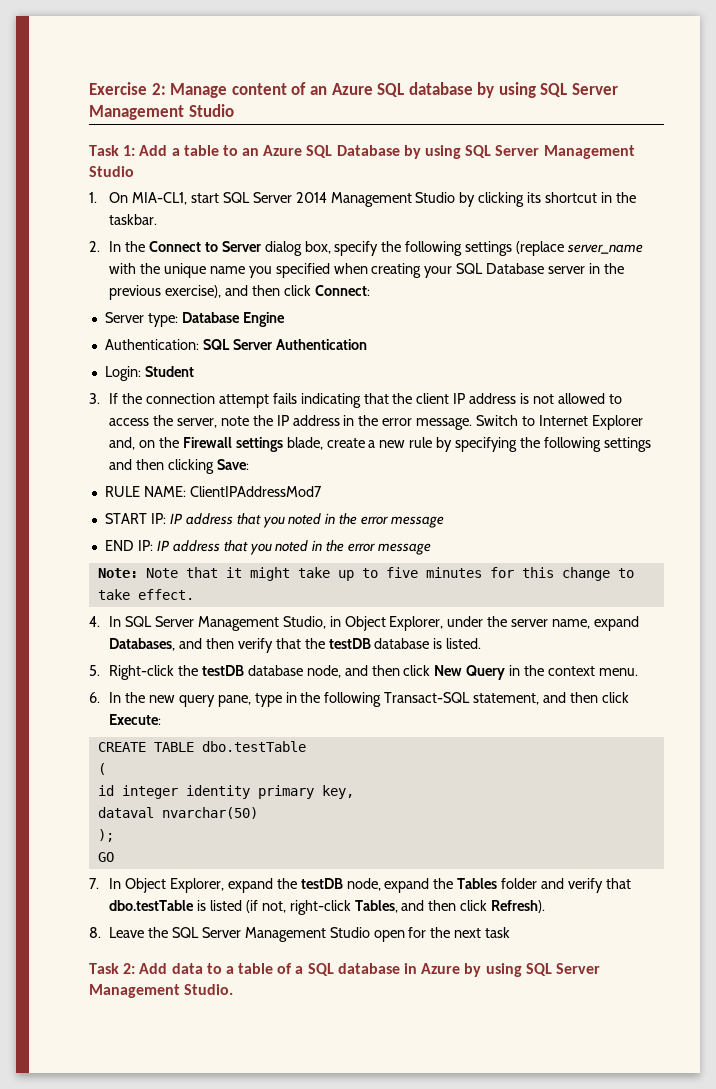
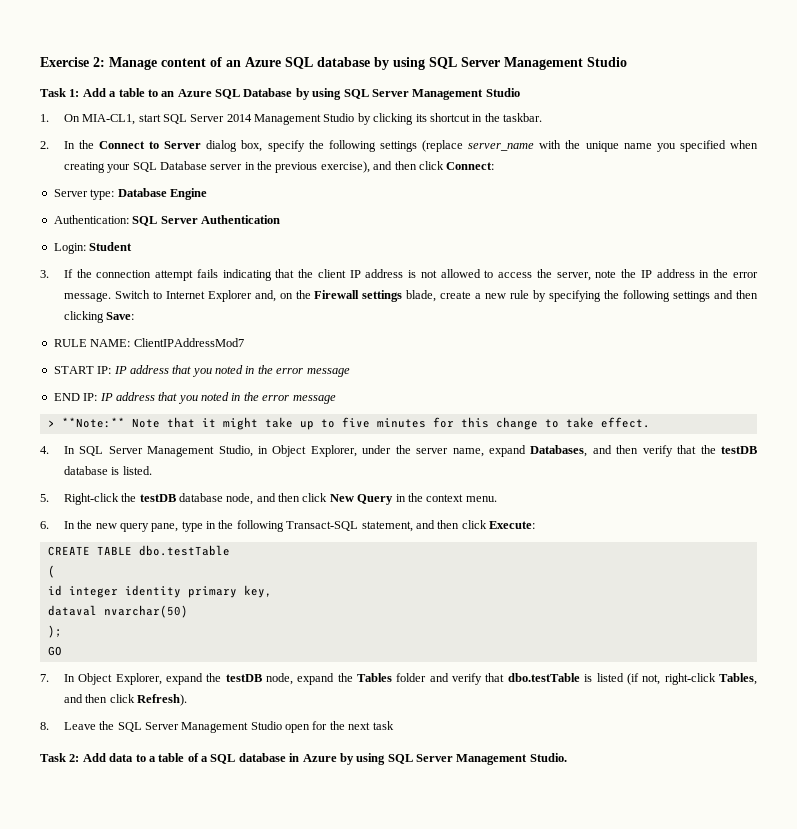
[97,568,138,578] Note: -> [47,417,125,428] > **Note:**

